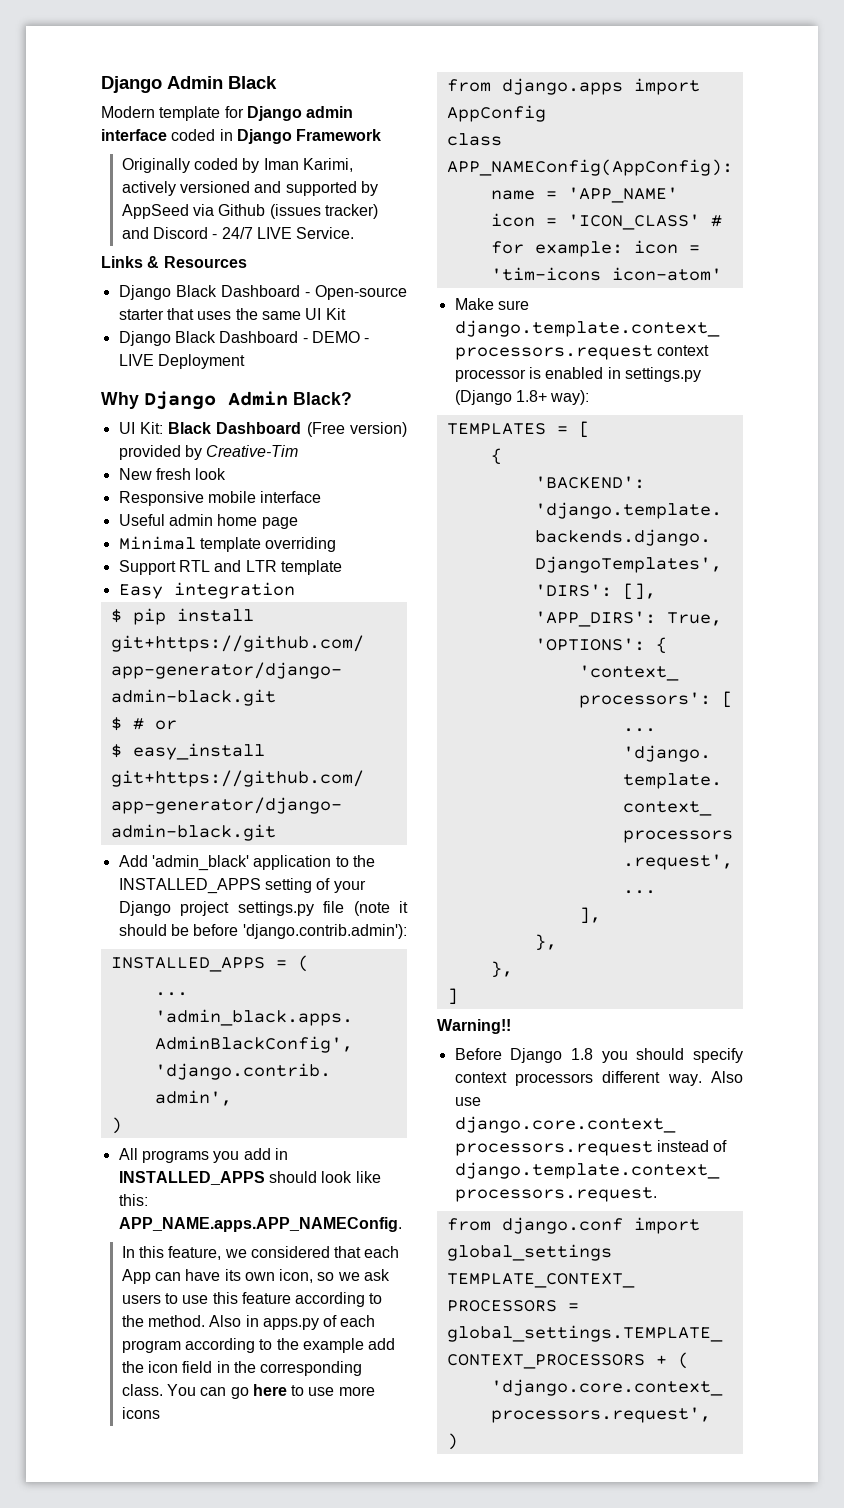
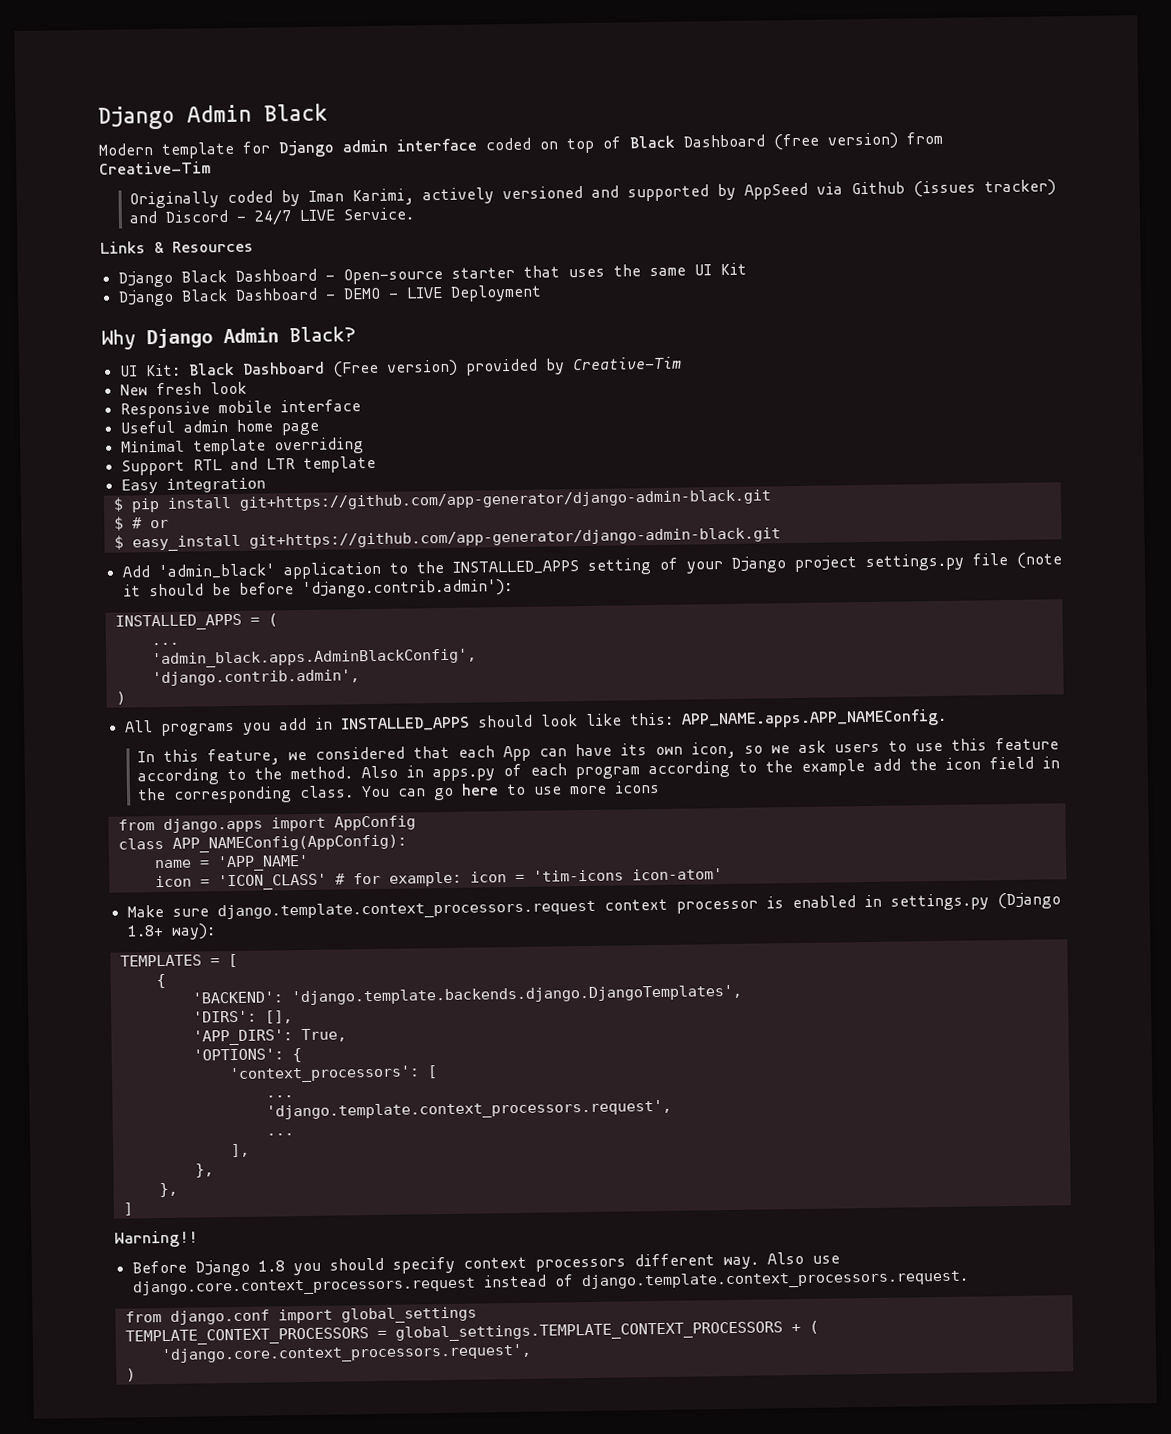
[219,129,382,144] in Django Framework -> [539,131,943,154] [99,161,211,175] on top of Black Dashboard (free version) from Creative-Tim

